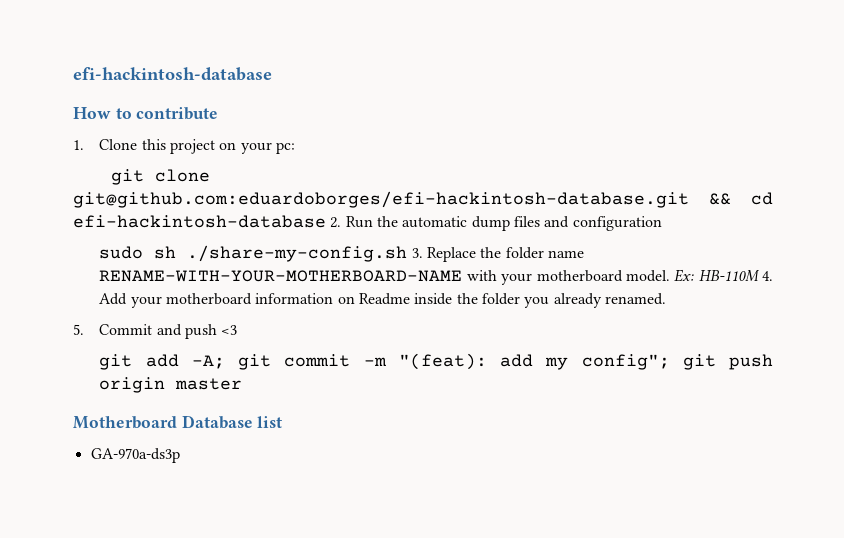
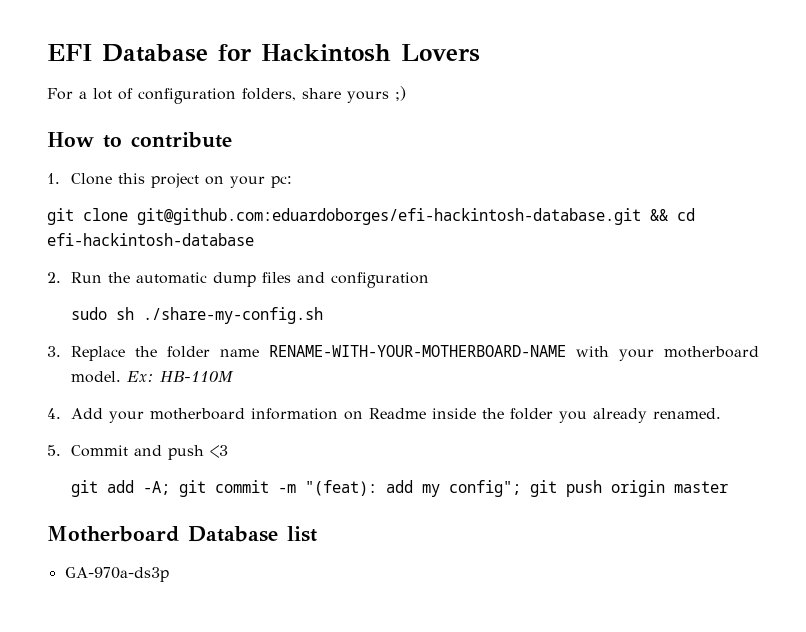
[73,67,272,81] efi-hackintosh-database -> [47,44,480,62] [47,86,406,104] EFI Database for Hackintosh Lovers // For a lot of configuration folders, share yours ;)
(326, 221) none -> (254, 239) //
(408, 253) none -> (324, 315) //
(759, 276) none -> (235, 376) //

